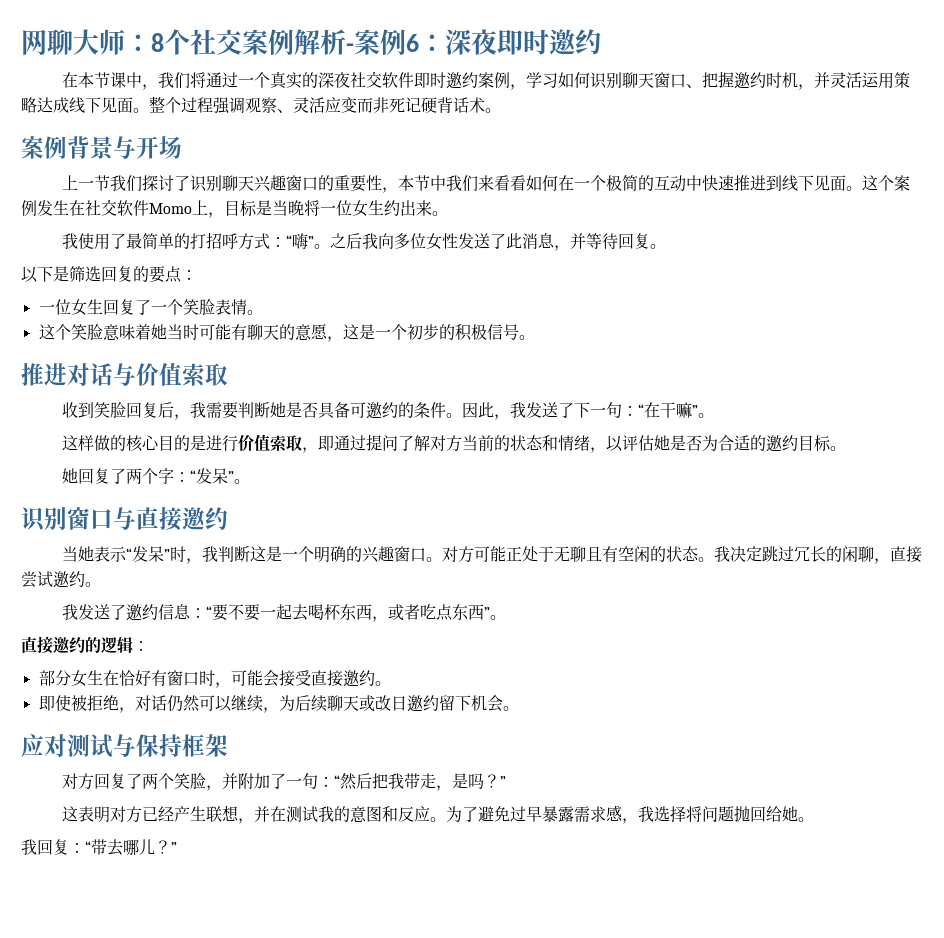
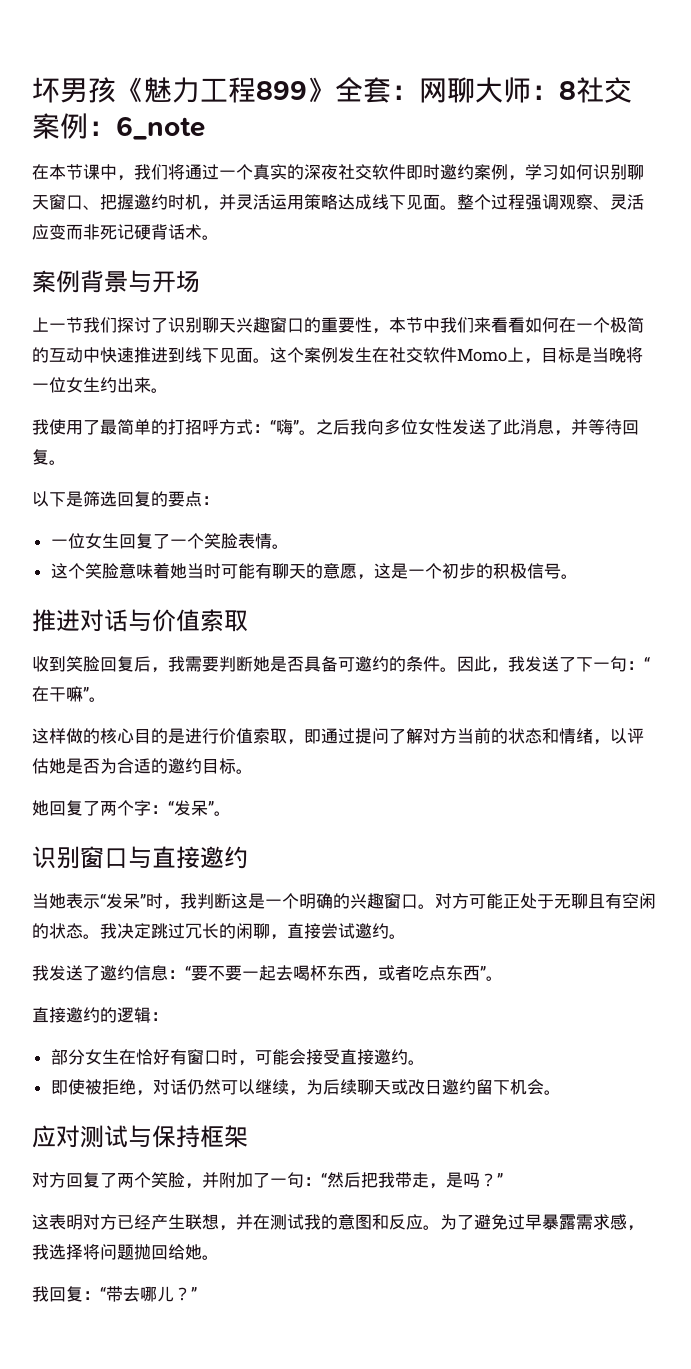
(21, 42) none -> [32,77,419,103] 坏男孩《魅力工程899》全套：
[164,29,190,55] 个 -> (576, 90) none
[294,29,601,55] 解析-案例6：深夜即时邀约 -> [88,116,205,140] ：6_note

